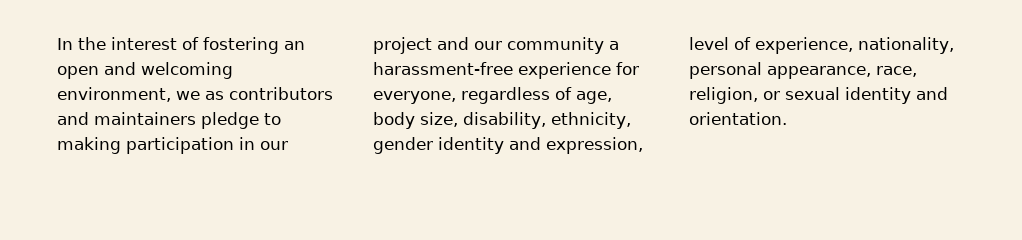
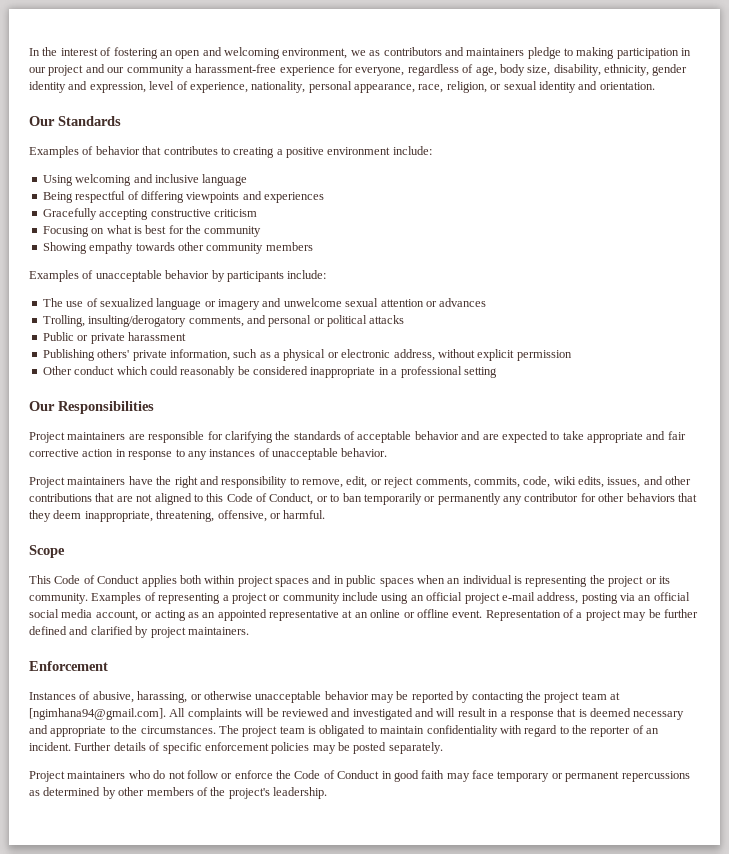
(787, 118) none -> [29,116,121,126] [29,146,432,158] [42,174,248,186] [42,191,324,203] [42,208,257,220] [42,225,262,237] [42,242,313,254] [29,270,327,282] [42,298,487,310] [42,315,405,327] [42,332,186,344] [42,349,572,361] [42,366,497,378] [29,401,154,414] [29,431,686,443] [29,448,388,460] [29,476,692,488] [29,493,697,505] [29,510,326,522] [29,545,65,558] [29,575,670,587] [29,592,690,604] [29,609,698,621] [29,626,249,638] [29,661,108,671] [29,691,620,703] [29,708,685,720] [29,725,660,737] [29,742,443,754] [29,770,690,782] [29,787,327,799] // Our Standards // Examples of behavior that contributes to creating a positive environment include: // Using welcoming and inclusive language // Being respectful of differing viewpoints and experiences // Gracefully accepting constructive criticism // Focusing on what is best for the community // Showing empathy towards other community members // Examples of unacceptable behavior by participants include: // The use of sexualized language or imagery and unwelcome sexual attention or advances // Trolling, insulting/derogatory comments, and personal or political attacks // Public or private harassment // Publishing others' private information, such as a physical or electronic address, without explicit permission // Other conduct which could reasonably be considered inappropriate in a professional setting // Our Responsibilities // Project maintainers are responsible for clarifying the standards of acceptable behavior and are expected to take appropriate and fair corrective action in response to any instances of unacceptable behavior. // Project maintainers have the right and responsibility to remove, edit, or reject comments, commits, code, wiki edits, issues, and other contributions that are not aligned to this Code of Conduct, or to ban temporarily or permanently any contributor for other behaviors that they deem inappropriate, threatening, offensive, or harmful. // Scope // This Code of Conduct applies both within project spaces and in public spaces when an individual is representing the project or its community. Examples of representing a project or community include using an official project e-mail address, posting via an official social media account, or acting as an appointed representative at an online or offline event. Representation of a project may be further defined and clarified by project maintainers. // Enforcement // Instances of abusive, harassing, or otherwise unacceptable behavior may be reported by contacting the project team at [ngimhana94@gmail.com]. All complaints will be reviewed and investigated and will result in a response that is deemed necessary and appropriate to the circumstances. The project team is obligated to maintain confidentiality with regard to the reporter of an incident. Further details of specific enforcement policies may be posted separately. // Project maintainers who do not follow or enforce the Code of Conduct in good faith may face temporary or permanent repercussions as determined by other members of the project's leadership.

